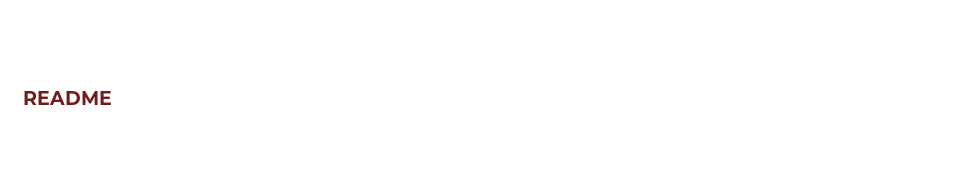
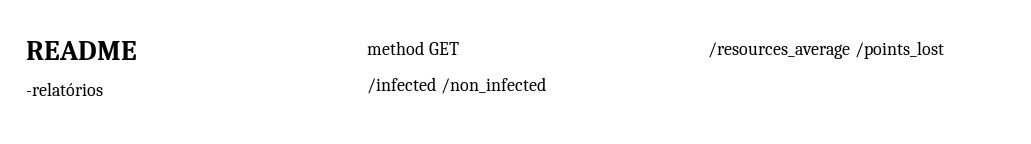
(112, 98) none -> [26,82,103,96] [367,41,459,55] [367,77,546,94] [708,41,944,59] // -relatórios // method GET // /infected /non_infected /resources_average /points_lost

